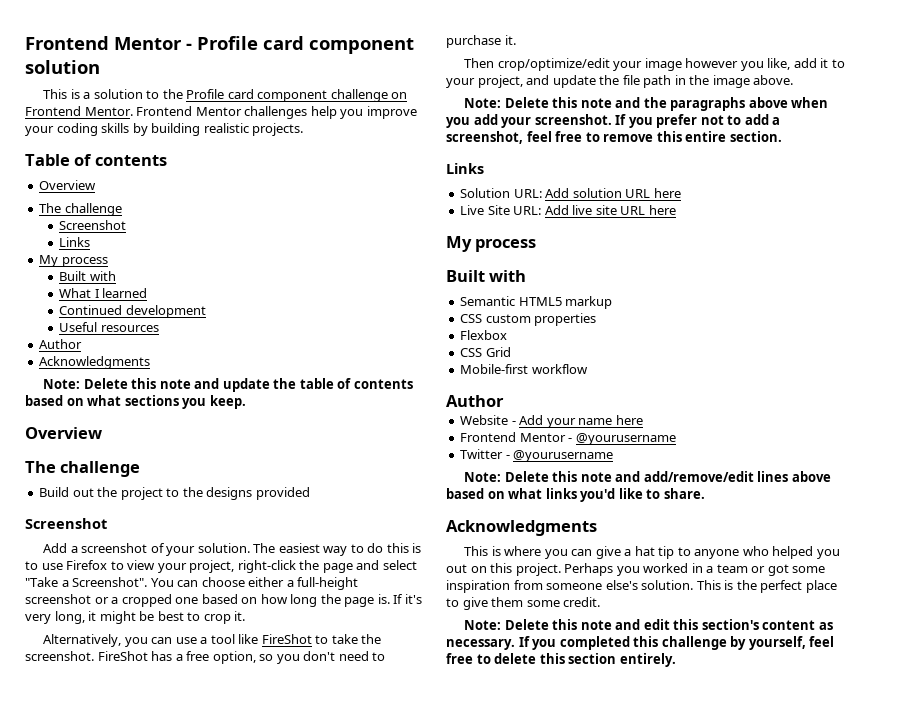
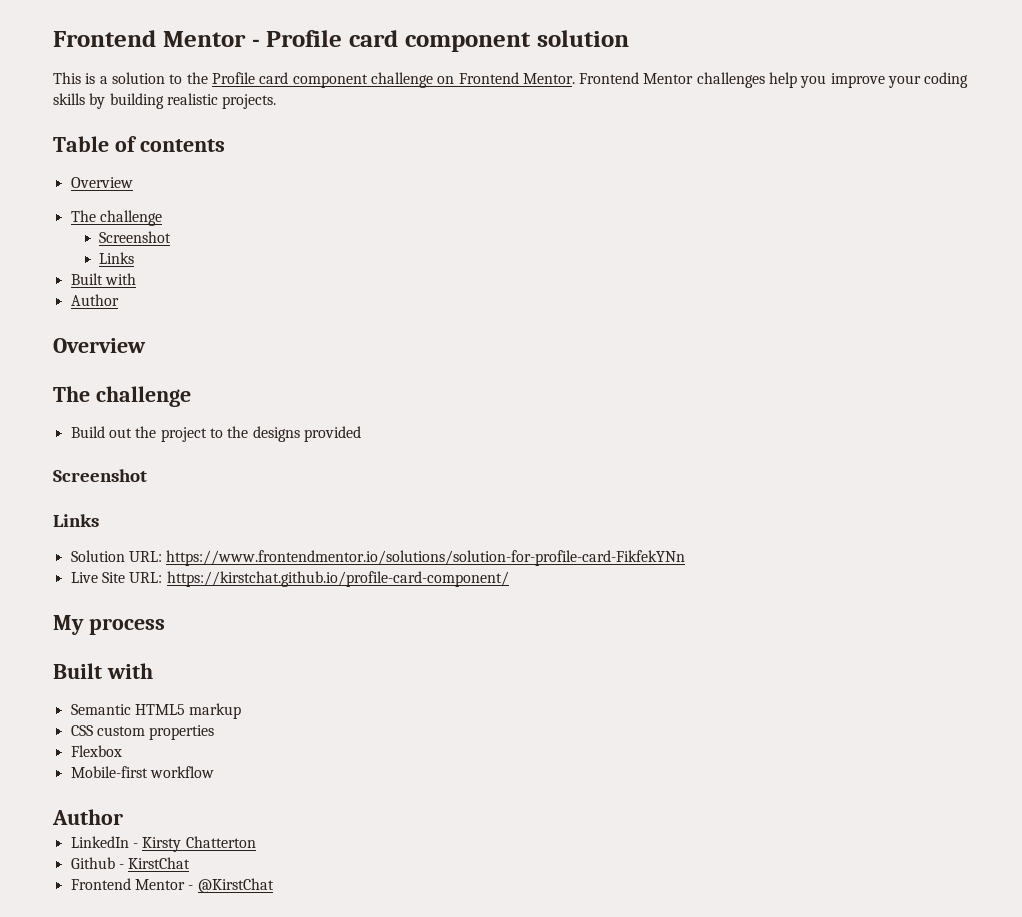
[39,255,108,267] [59,271,116,281] [59,288,148,298] [59,305,206,318] [59,322,159,332] [39,339,83,349] [39,356,151,369] [43,378,413,392] [25,395,246,409] // My process // Built with // What I learned // Continued development // Useful resources // Author // Acknowledgments // Note: Delete this note and update the table of contents based on what sections you keep. -> [70,273,136,285] [70,294,119,306] // Built with // Author
[43,543,422,556] [25,560,417,573] [25,577,359,590] [25,594,422,607] [25,611,246,624] [43,634,382,647] [25,651,386,664] [446,35,516,48] [464,58,845,71] [446,75,794,88] [464,97,829,111] [446,114,781,128] [446,131,782,144] // Add a screenshot of your solution. The easiest way to do this is to use Firefox to view your project, right-click the page and select "Take a Screenshot". You can choose either a full-height screenshot or a cropped one based on how long the page is. If it's very long, it might be best to crop it. // Alternatively, you can use a tool like FireShot to take the screenshot. FireShot has a free option, so you don't need to purchase it. // Then crop/optimize/edit your image however you like, add it to your project, and update the file path in the image above. // Note: Delete this note and the paragraphs above when you add your screenshot. If you prefer not to add a screenshot, feel free to remove this entire section. -> (147, 475) none
[545,188,681,198] Add solution URL here -> [166,550,686,566] https://www.frontendmentor.io/solutions/solution-for-profile-card-FikfekYNn
[544,205,676,215] Add live site URL here -> [166,571,509,587] https://kirstchat.github.io/profile-card-component/
[460,347,511,357] // CSS Grid -> (122, 751) none
[460,415,643,428] [460,432,676,445] [460,449,614,462] [464,471,831,482] [446,488,705,502] [446,520,597,536] [464,546,840,559] [446,563,826,576] [446,580,837,593] [446,597,601,610] [464,619,833,630] [446,636,835,650] [446,653,676,667] Website - Add your name here // Frontend Mentor - @yourusername // Twitter - @yourusername // Note: Delete this note and add/remove/edit lines above based on what links you'd like to share. // Acknowledgments // This is where you can give a hat tip to anyone who helped you out on this project. Perhaps you worked in a team or got some inspiration from someone else's solution. This is the perfect place to give them some credit. // Note: Delete this note and edit this section's content as necessary. If you completed this challenge by yourself, feel free to delete this section entirely. -> [70,836,256,852] [70,857,191,869] [70,878,274,893] LinkedIn - Kirsty Chatterton // Github - KirstChat // Frontend Mentor - @KirstChat

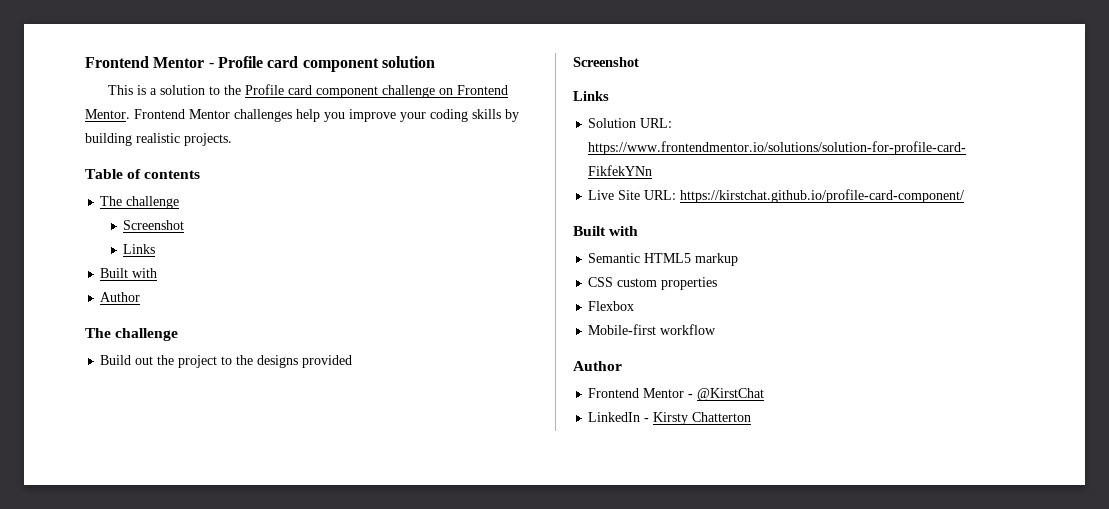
[70,177,133,188] // Overview -> (201, 174) none
[53,338,146,353] // Overview -> (141, 297) none
[53,615,165,635] // My process -> (965, 196) none
(123, 817) none -> [588,388,765,401] // Frontend Mentor - @KirstChat
[70,857,191,869] [70,878,274,893] // Github - KirstChat // Frontend Mentor - @KirstChat -> (752, 417) none

